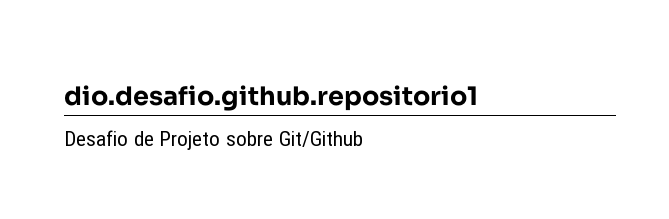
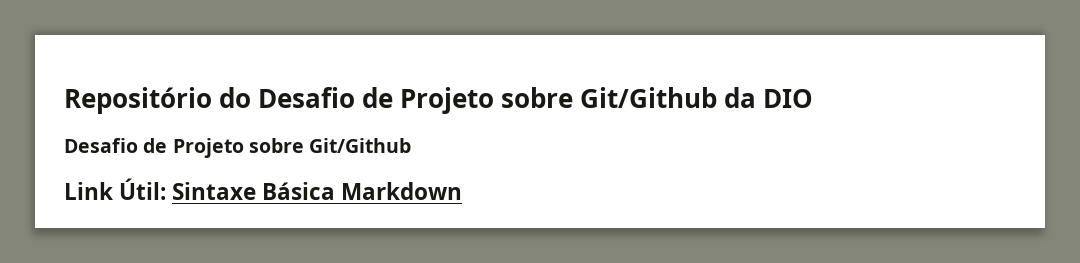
[64,85,478,111] [64,130,363,150] dio.desafio.github.repositorio1 // Desafio de Projeto sobre Git/Github -> [64,87,814,114] [64,138,412,158] [64,178,463,200] Repositório do Desafio de Projeto sobre Git/Github da DIO // Desafio de Projeto sobre Git/Github // Link Útil: Sintaxe Básica Markdown

